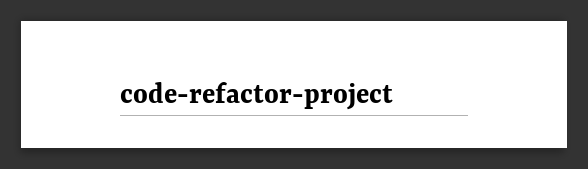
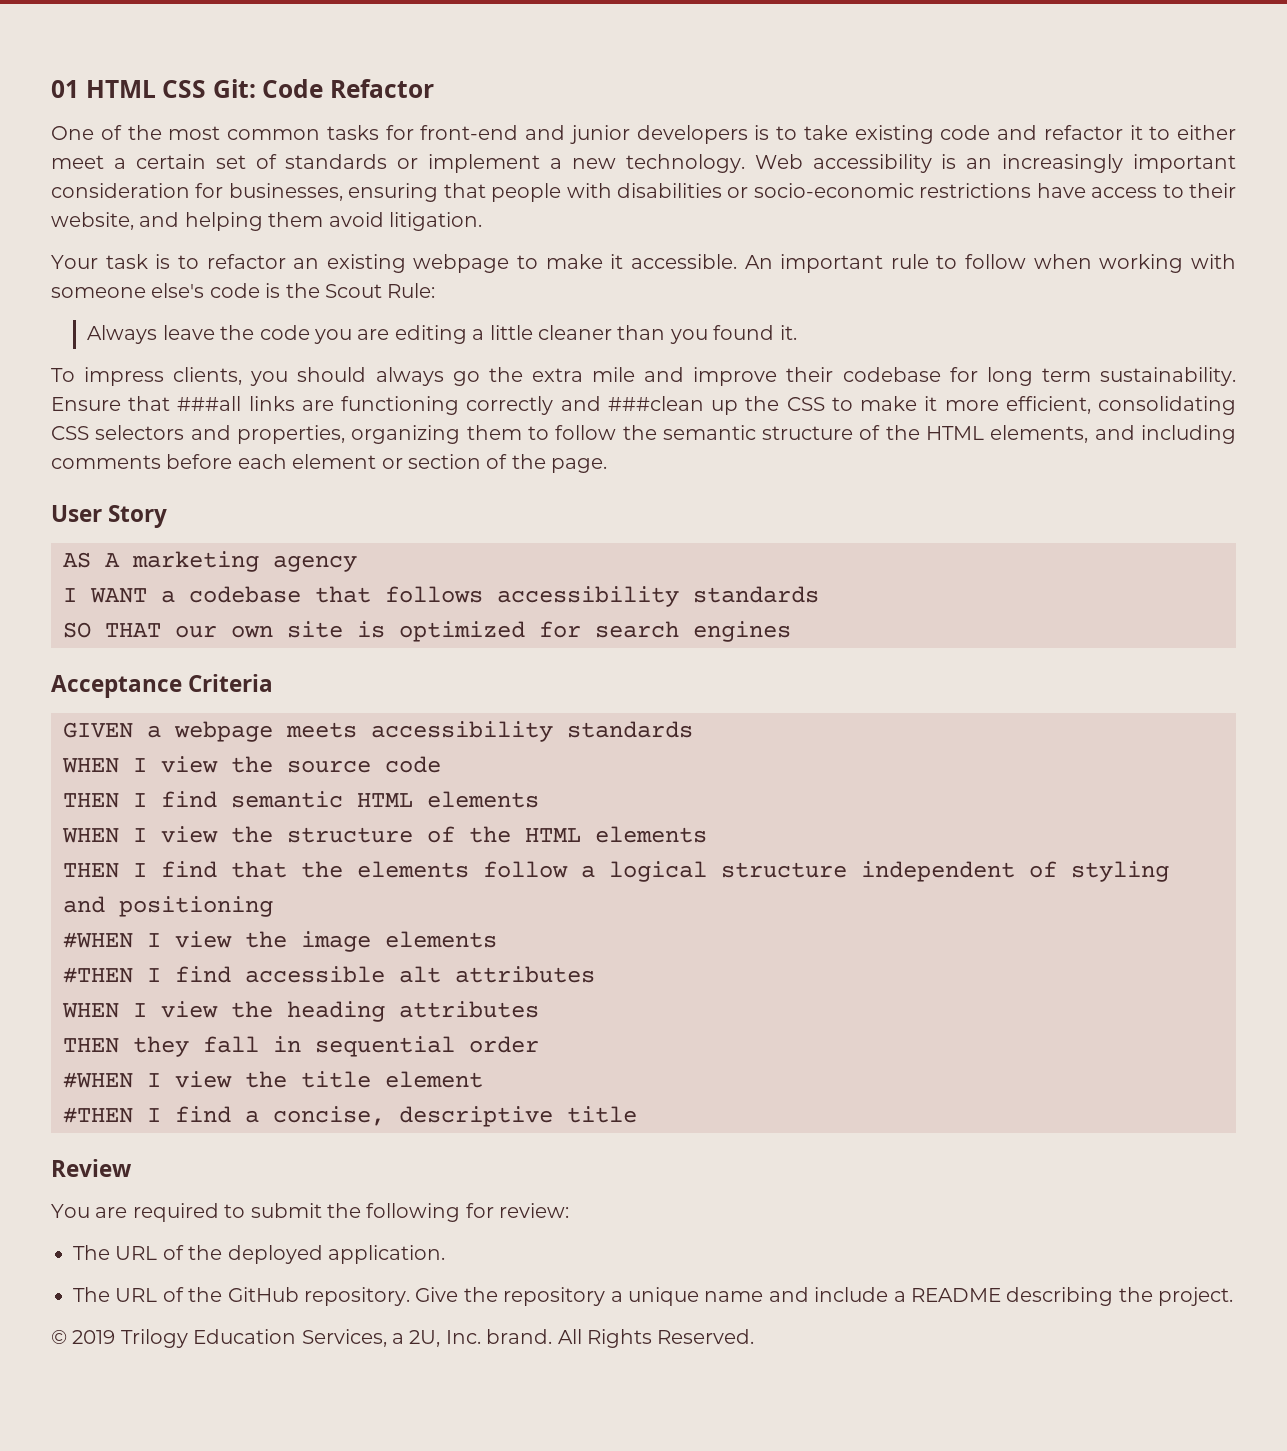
[120,82,393,110] code-refactor-project -> [51,79,435,98] [51,125,1236,144] [51,154,1236,173] [51,183,1236,202] [51,212,482,231] [51,254,1236,273] [51,283,436,298] [87,325,797,344] [51,367,1236,386] [51,396,1237,415] [51,425,1236,444] [51,454,608,473] [51,505,168,528] [63,551,357,572] [63,586,819,607] [63,621,791,642] [51,674,274,698] [63,721,693,742] [62,756,441,773] [63,791,539,808] [62,826,707,843] [63,861,1169,882] [63,896,273,917] [63,931,497,952] [63,966,595,983] [62,1001,539,1022] [63,1036,539,1057] [63,1071,483,1088] [63,1106,637,1127] [51,1159,132,1177] [51,1203,570,1222] [73,1245,445,1264] [73,1287,1234,1306] [51,1329,755,1348] 01 HTML CSS Git: Code Refactor // One of the most common tasks for front-end and junior developers is to take existing code and refactor it to either meet a certain set of standards or implement a new technology. Web accessibility is an increasingly important consideration for businesses, ensuring that people with disabilities or socio-economic restrictions have access to their website, and helping them avoid litigation. // Your task is to refactor an existing webpage to make it accessible. An important rule to follow when working with someone else's code is the Scout Rule: // Always leave the code you are editing a little cleaner than you found it. // To impress clients, you should always go the extra mile and improve their codebase for long term sustainability. Ensure that ###all links are functioning correctly and ###clean up the CSS to make it more efficient, consolidating CSS selectors and properties, organizing them to follow the semantic structure of the HTML elements, and including comments before each element or section of the page. // User Story // AS A marketing agency // I WANT a codebase that follows accessibility standards // SO THAT our own site is optimized for search engines // Acceptance Criteria // GIVEN a webpage meets accessibility standards // WHEN I view the source code // THEN I find semantic HTML elements // WHEN I view the structure of the HTML elements // THEN I find that the elements follow a logical structure independent of styling and positioning // #WHEN I view the image elements // #THEN I find accessible alt attributes // WHEN I view the heading attributes // THEN they fall in sequential order // #WHEN I view the title element // #THEN I find a concise, descriptive title // Review // You are required to submit the following for review: // The URL of the deployed application. // The URL of the GitHub repository. Give the repository a unique name and include a README describing the project. // © 2019 Trilogy Education Services, a 2U, Inc. brand. All Rights Reserved.

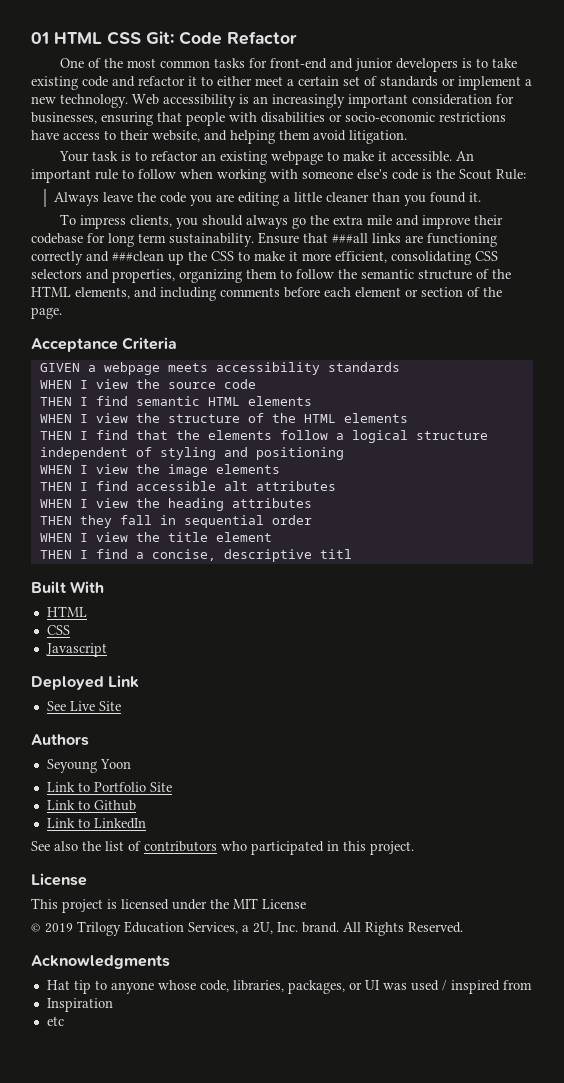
[51,505,168,528] [63,551,357,572] [63,586,819,607] [63,621,791,642] // User Story // AS A marketing agency // I WANT a codebase that follows accessibility standards // SO THAT our own site is optimized for search engines -> (62, 313) none
[63,932,133,948] #WHEN -> [39,465,72,474] WHEN
[63,967,133,983] #THEN -> [39,482,72,491] THEN
[63,1072,133,1088] #WHEN -> [39,533,72,542] WHEN
[63,1107,133,1123] #THEN -> [39,550,72,559] THEN
[567,1106,637,1123] [51,1159,132,1177] [51,1203,570,1222] [73,1245,445,1264] [73,1287,1234,1306] title // Review // You are required to submit the following for review: // The URL of the deployed application. // The URL of the GitHub repository. Give the repository a unique name and include a README describing the project. -> [319,549,352,559] [31,581,105,593] [46,606,87,617] [46,625,70,635] [45,643,107,657] [31,675,140,690] [46,701,121,711] [31,734,89,746] [46,759,131,773] [46,782,172,792] [46,800,136,811] [46,818,146,829] [31,841,414,855] [31,873,87,886] [31,898,306,913] titl // Built With // HTML // CSS // Javascript // Deployed Link // See Live Site // Authors // Seyoung Yoon // Link to Portfolio Site // Link to Github // Link to LinkedIn // See also the list of contributors who participated in this project. // License // This project is licensed under the MIT License
(755, 1336) none -> [31,955,170,969] [46,980,532,994] [46,998,113,1012] [46,1016,64,1026] // Acknowledgments // Hat tip to anyone whose code, libraries, packages, or UI was used / inspired from // Inspiration // etc

